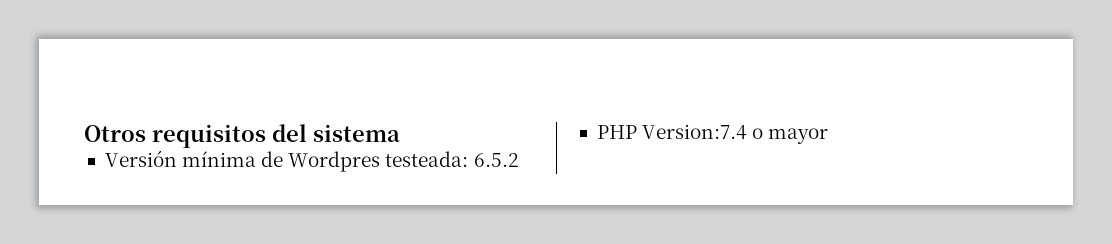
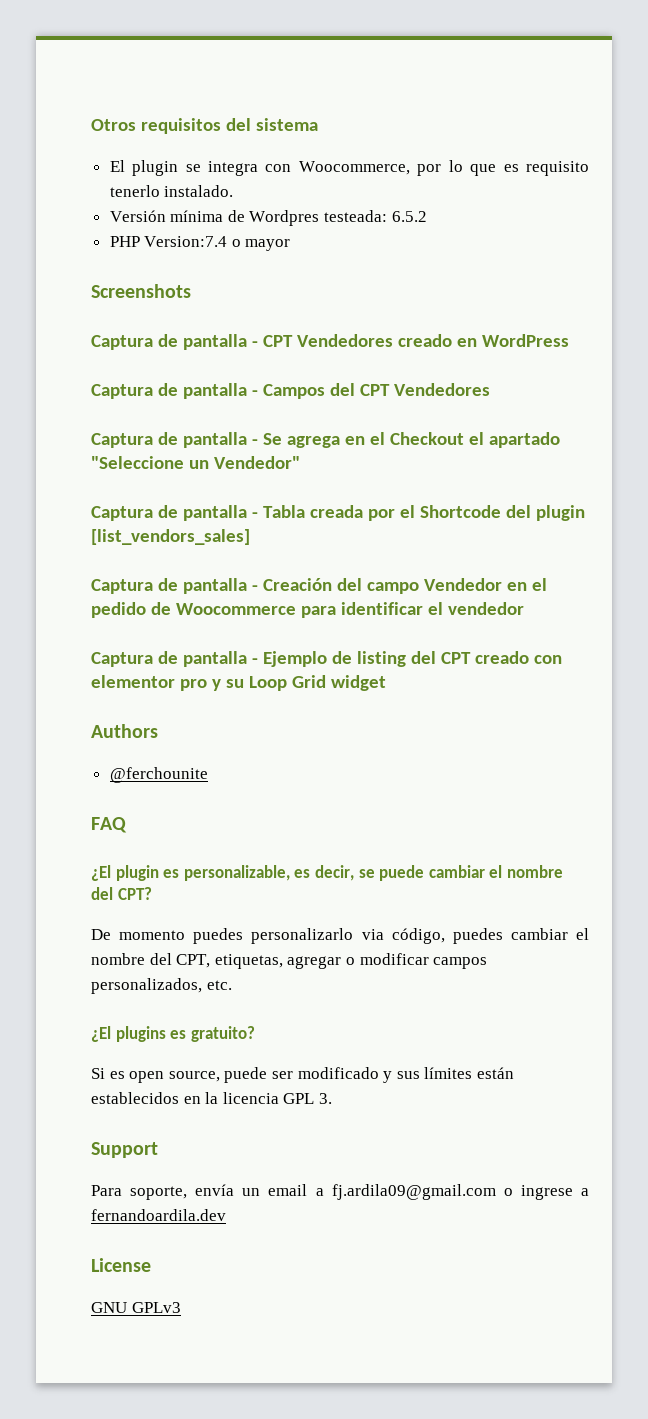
(400, 133) none -> [109,160,589,176] [109,185,234,197] // El plugin se integra con Woocommerce, por lo que es requisito tenerlo instalado.
(829, 136) none -> [91,284,191,298] [91,334,569,350] [91,383,490,399] [91,432,560,448] [91,456,300,469] [91,505,585,521] [91,529,250,545] [91,578,547,594] [91,602,524,618] [91,651,562,667] [91,675,386,691] [91,724,158,738] [109,767,208,783] [91,817,127,833] [91,865,563,881] [91,887,152,900] [91,928,589,944] [91,953,488,969] [91,978,232,994] [91,1026,255,1042] [91,1067,514,1083] [91,1092,332,1104] [91,1142,158,1158] [91,1184,589,1200] [91,1209,226,1221] [91,1258,151,1272] [91,1302,181,1313] // Screenshots // Captura de pantalla - CPT Vendedores creado en WordPress // Captura de pantalla - Campos del CPT Vendedores // Captura de pantalla - Se agrega en el Checkout el apartado "Seleccione un Vendedor" // Captura de pantalla - Tabla creada por el Shortcode del plugin [list_vendors_sales] // Captura de pantalla - Creación del campo Vendedor en el pedido de Woocommerce para identificar el vendedor // Captura de pantalla - Ejemplo de listing del CPT creado con elementor pro y su Loop Grid widget // Authors // @ferchounite // FAQ // ¿El plugin es personalizable, es decir, se puede cambiar el nombre del CPT? // De momento puedes personalizarlo via código, puedes cambiar el nombre del CPT, etiquetas, agregar o modificar campos personalizados, etc. // ¿El plugins es gratuito? // Si es open source, puede ser modificado y sus límites están establecidos en la licencia GPL 3. // Support // Para soporte, envía un email a fj.ardila09@gmail.com o ingrese a fernandoardila.dev // License // GNU GPLv3

